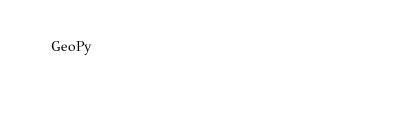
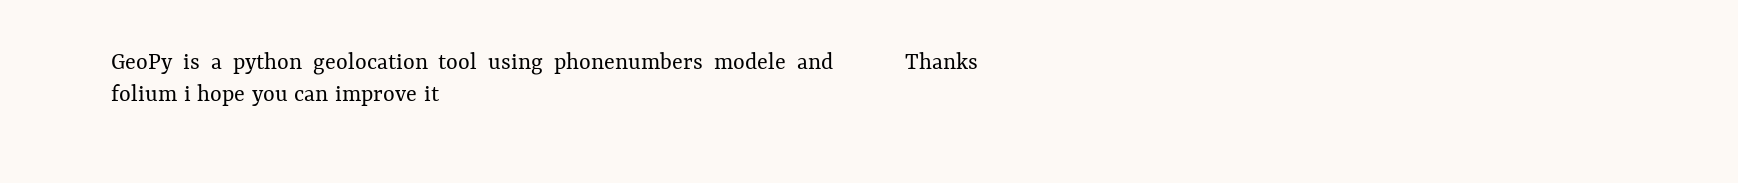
(92, 48) none -> [182,52,834,75] [111,84,440,106] [905,52,978,69] is a python geolocation tool using phonenumbers modele and folium i hope you can improve it // Thanks

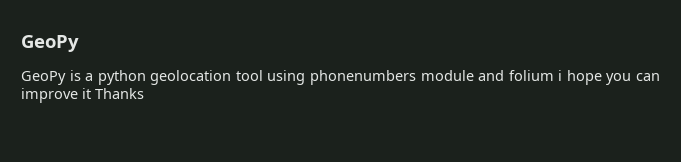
[111,54,173,74] GeoPy -> [21,35,79,52] [21,71,66,85] GeoPy // GeoPy
[714,52,787,69] modele -> [420,70,474,81] module
(440, 93) // -> (91, 93) none

